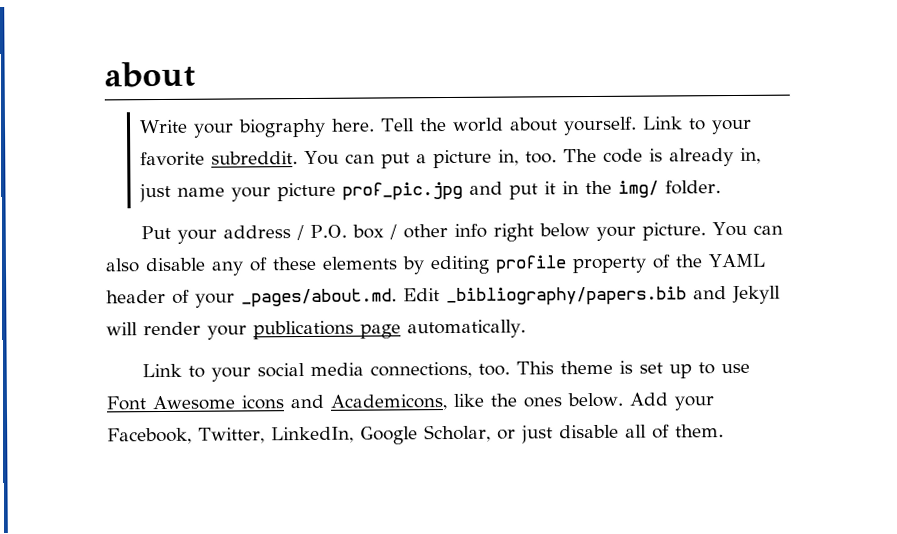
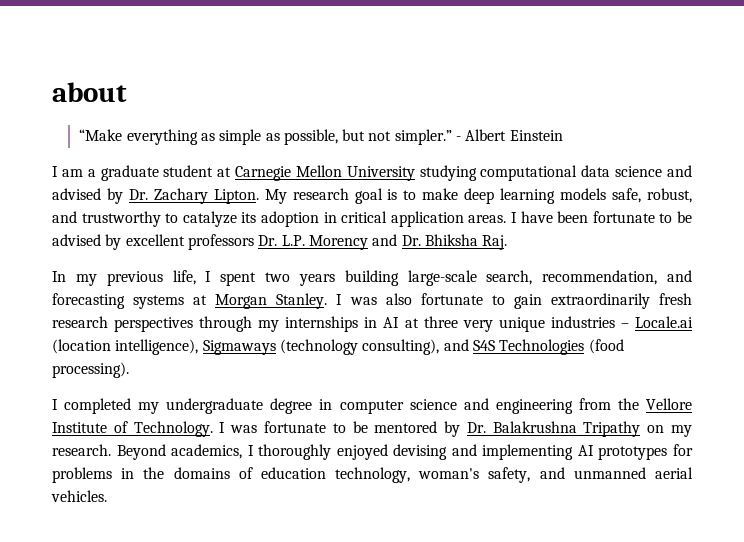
[139,116,753,138] [140,147,762,169] [139,180,722,203] [141,221,783,244] [105,253,766,276] [106,285,781,308] [106,319,526,340] [142,360,751,382] [106,392,715,411] [107,424,724,445] Write your biography here. Tell the world about yourself. Link to your favorite subreddit. You can put a picture in, too. The code is already in, just name your picture prof_pic.jpg and put it in the img/ folder. // Put your address / P.O. box / other info right below your picture. You can also disable any of these elements by editing profile property of the YAML header of your _pages/about.md. Edit _bibliography/papers.bib and Jekyll will render your publications page automatically. // Link to your social media connections, too. This theme is set up to use Font Awesome icons and Academicons, like the ones below. Add your Facebook, Twitter, LinkedIn, Google Scholar, or just disable all of them. -> [79,129,563,145] [52,165,692,181] [52,188,693,204] [52,211,693,227] [52,234,508,250] [52,270,692,286] [52,293,692,309] [52,316,694,332] [52,339,624,355] [52,362,129,378] [52,398,693,414] [52,421,693,437] [52,444,693,460] [52,467,693,483] [51,490,107,502] “Make everything as simple as possible, but not simpler.” - Albert Einstein // I am a graduate student at Carnegie Mellon University studying computational data science and advised by Dr. Zachary Lipton. My research goal is to make deep learning models safe, robust, and trustworthy to catalyze its adoption in critical application areas. I have been fortunate to be advised by excellent professors Dr. L.P. Morency and Dr. Bhiksha Raj. // In my previous life, I spent two years building large-scale search, recommendation, and forecasting systems at Morgan Stanley. I was also fortunate to gain extraordinarily fresh research perspectives through my internships in AI at three very unique industries – Locale.ai (location intelligence), Sigmaways (technology consulting), and S4S Technologies (food processing). // I completed my undergraduate degree in computer science and engineering from the Vellore Institute of Technology. I was fortunate to be mentored by Dr. Balakrushna Tripathy on my research. Beyond academics, I thoroughly enjoyed devising and implementing AI prototypes for problems in the domains of education technology, woman's safety, and unmanned aerial vehicles.

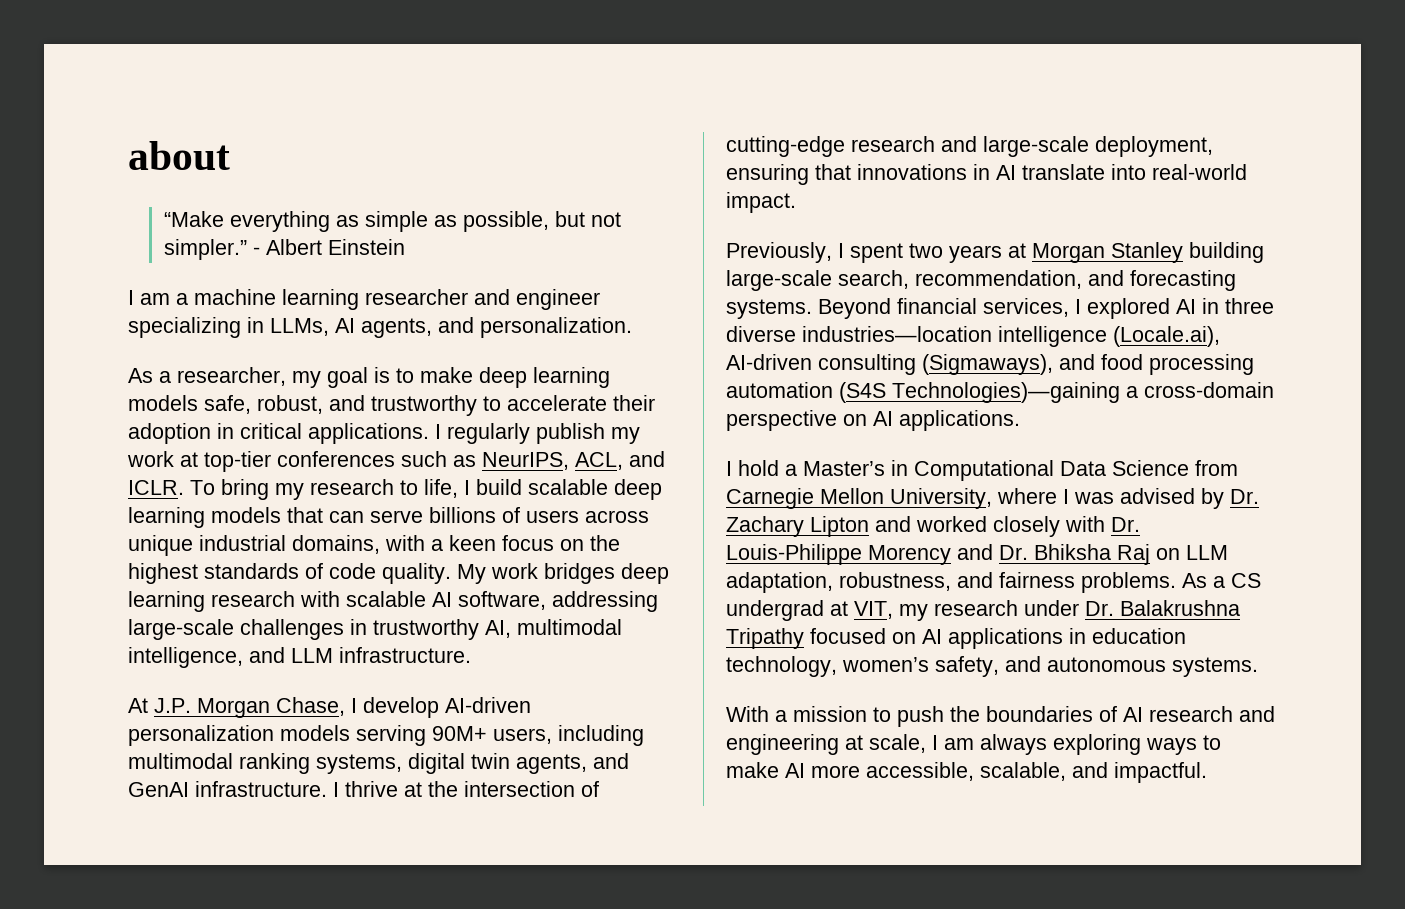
[100,165,692,181] [52,188,349,204] graduate student at Carnegie Mellon University studying computational data science and advised by Dr. Zachary Lipton. My research -> [194,289,600,310] [128,317,632,338] [128,367,321,388] machine learning researcher and engineer specializing in LLMs, AI agents, and personalization. // As a researcher, my
[182,211,257,227] catalyze its -> [507,395,655,411] accelerate their
[390,211,693,227] [52,234,508,250] [52,270,196,286] application areas. I have been fortunate to be advised by excellent professors Dr. L.P. Morency and Dr. Bhiksha Raj. // In my previous life, -> [308,423,640,444] [127,451,665,472] [128,479,662,500] [128,507,649,528] [128,535,620,556] [128,563,669,584] [128,591,658,612] [128,619,622,640] [128,647,471,668] [128,697,531,718] [128,725,644,746] [128,753,629,774] [128,781,599,797] [726,136,1213,157] [726,164,1247,185] [726,192,796,213] [726,242,832,263] applications. I regularly publish my work at top-tier conferences such as NeurIPS, ACL, and ICLR. To bring my research to life, I build scalable deep learning models that can serve billions of users across unique industrial domains, with a keen focus on the highest standards of code quality. My work bridges deep learning research with scalable AI software, addressing large-scale challenges in trustworthy AI, multimodal intelligence, and LLM infrastructure. // At J.P. Morgan Chase, I develop AI-driven personalization models serving 90M+ users, including multimodal ranking systems, digital twin agents, and GenAI infrastructure. I thrive at the intersection of cutting-edge research and large-scale deployment, ensuring that innovations in AI translate into real-world impact. // Previously,
(335, 280) none -> [1008,242,1183,263] at Morgan Stanley
[133,293,692,309] [52,316,694,332] [52,339,624,355] [52,362,129,378] [52,398,693,414] [52,421,693,437] [52,444,693,460] [52,467,253,483] systems at Morgan Stanley. I was also fortunate to gain extraordinarily fresh research perspectives through my internships in AI at three very unique industries – Locale.ai (location intelligence), Sigmaways (technology consulting), and S4S Technologies (food processing). // I completed my undergraduate degree in computer science and engineering from the Vellore Institute of Technology. I was fortunate to be mentored by Dr. Balakrushna Tripathy on my research. Beyond academics, I thoroughly enjoyed devising and implementing AI prototypes for problems in the domains of -> [726,298,1274,319] [726,326,1220,347] [726,354,1254,375] [726,382,1274,403] [726,410,1020,431] [726,460,1238,481] [726,488,1259,509] [726,516,1140,537] [726,544,1228,565] [726,572,1261,593] [726,600,1240,621] [726,628,1086,649] systems. Beyond financial services, I explored AI in three diverse industries—location intelligence (Locale.ai), AI-driven consulting (Sigmaways), and food processing automation (S4S Technologies)—gaining a cross-domain perspective on AI applications. // I hold a Master’s in Computational Data Science from Carnegie Mellon University, where I was advised by Dr. Zachary Lipton and worked closely with Dr. Louis-Philippe Morency and Dr. Bhiksha Raj on LLM adaptation, robustness, and fairness problems. As a CS undergrad at VIT, my research under Dr. Balakrushna Tripathy focused on AI applications in
[418,468,480,479] woman's -> [842,657,929,672] women’s
[573,467,693,479] [51,490,107,502] unmanned aerial vehicles. -> [1047,657,1258,677] [726,706,1275,727] [726,734,1221,755] [726,762,1207,783] autonomous systems. // With a mission to push the boundaries of AI research and engineering at scale, I am always exploring ways to make AI more accessible, scalable, and impactful.

